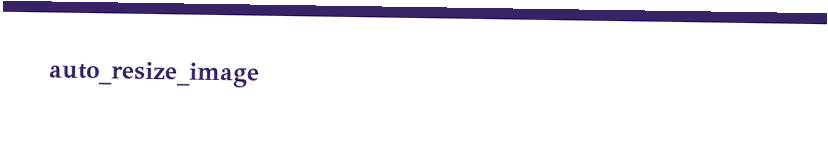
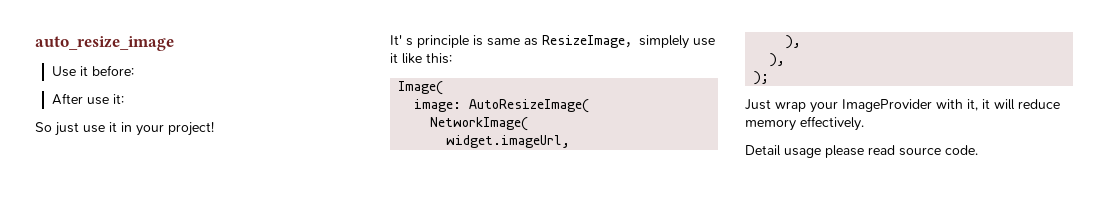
(260, 74) none -> [52,65,135,77] [52,93,125,105] [35,121,214,136] [390,35,715,49] [390,53,452,64] [398,81,444,95] [414,99,590,113] [430,117,529,131] [446,135,571,148] [785,35,802,49] [769,53,786,67] [753,71,770,85] [745,99,1060,113] [745,116,864,131] [745,145,978,158] // Use it before: // After use it: // So just use it in your project! // It' s principle is same as ResizeImage，simplely use it like this: // Image( // image: AutoResizeImage( // NetworkImage( // widget.imageUrl, // ), // ), // ); // Just wrap your ImageProvider with it, it will reduce memory effectively. // Detail usage please read source code.

